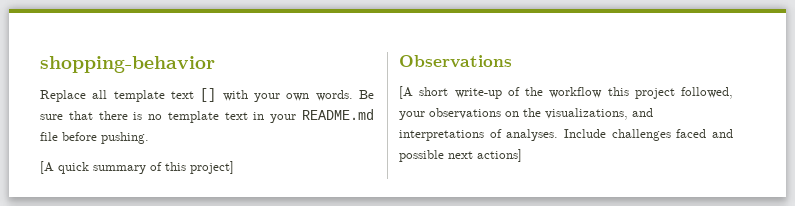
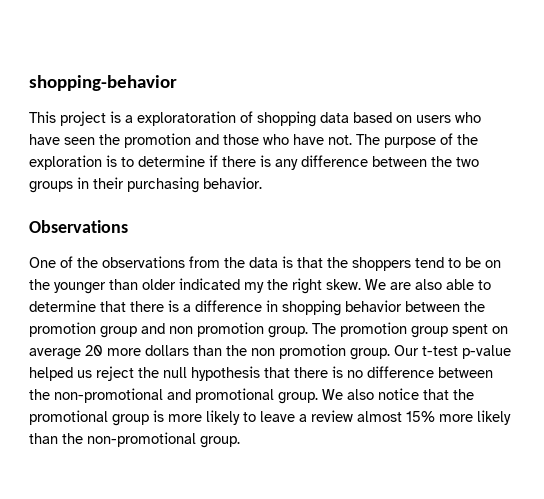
[40,88,374,102] [40,109,374,123] [40,132,149,144] [40,161,234,174] [399,55,512,68] [399,86,733,99] [399,108,653,120] [399,129,733,141] [399,149,522,162] Replace all template text [] with your own words. Be sure that there is no template text in your README.md file before pushing. // [A quick summary of this project] // Observations // [A short write-up of the workflow this project followed, your observations on the visualizations, and interpretations of analyses. Include challenges faced and possible next actions] -> [29,111,481,127] [29,133,478,148] [29,155,479,170] [29,177,262,193] [29,220,128,233] [29,256,501,271] [29,278,491,294] [29,300,485,316] [29,322,508,338] [29,344,511,360] [29,366,493,381] [29,388,474,404] [29,410,511,426] [29,432,240,448] This project is a exploratoration of shopping data based on users who have seen the promotion and those who have not. The purpose of the exploration is to determine if there is any difference between the two groups in their purchasing behavior. // Observations // One of the observations from the data is that the shoppers tend to be on the younger than older indicated my the right skew. We are also able to determine that there is a difference in shopping behavior between the promotion group and non promotion group. The promotion group spent on average 20 more dollars than the non promotion group. Our t-test p-value helped us reject the null hypothesis that there is no difference between the non-promotional and promotional group. We also notice that the promotional group is more likely to leave a review almost 15% more likely than the non-promotional group.

